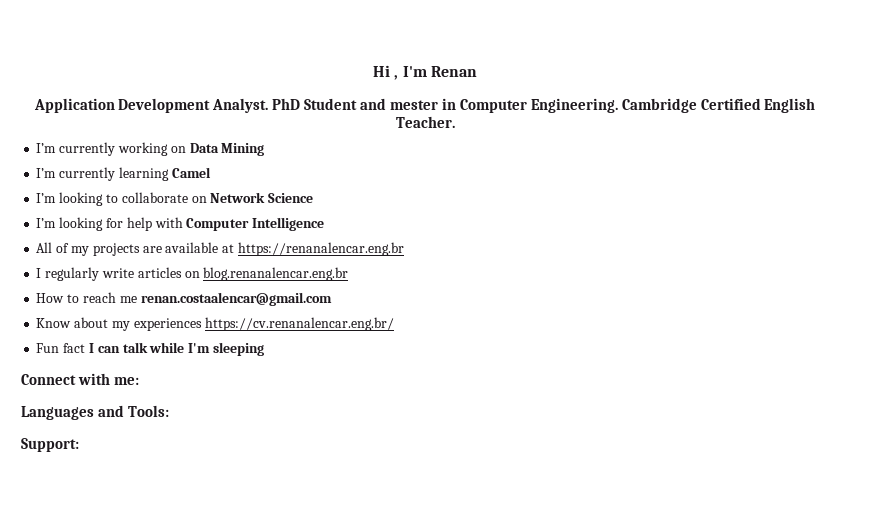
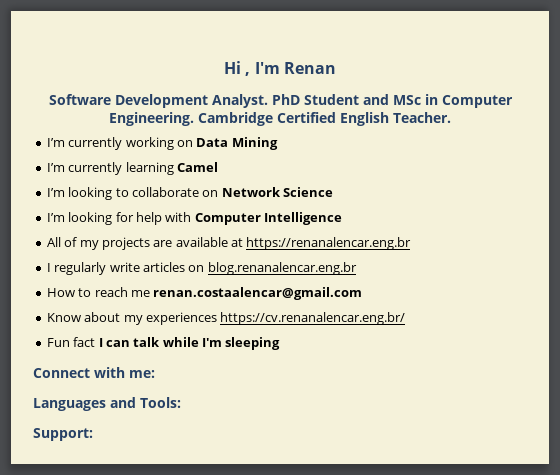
[33,98,115,113] Application -> [48,94,111,105] Software
[390,100,439,110] mester -> [392,95,421,105] MSc

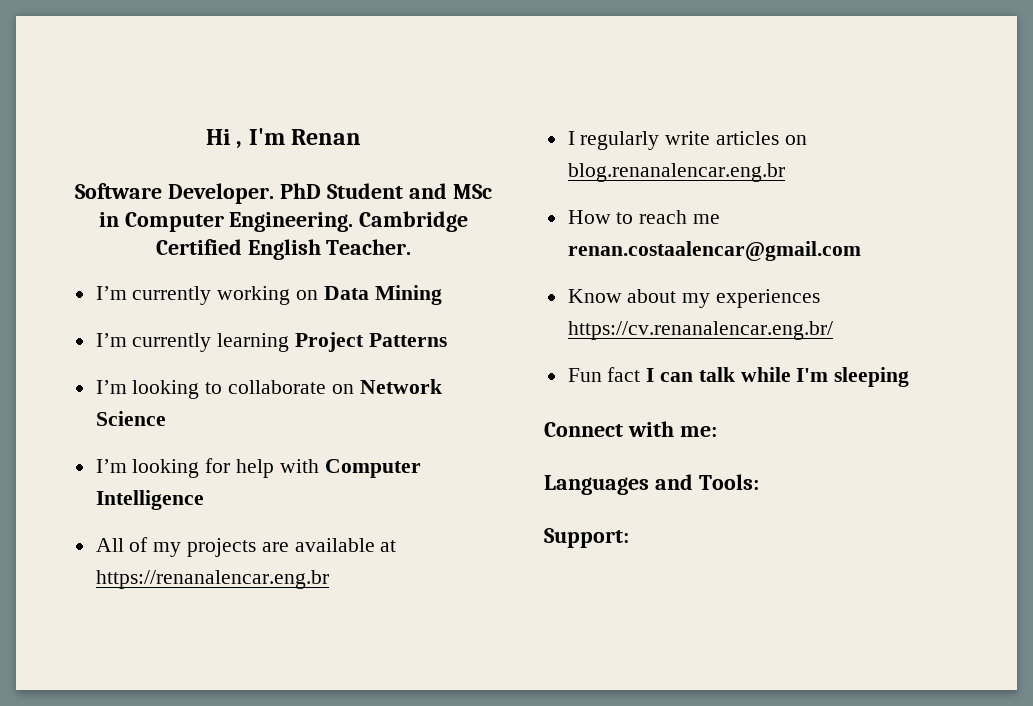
[114,94,268,108] Development Analyst. -> [168,183,275,204] Developer.
[176,162,218,172] Camel -> [295,332,447,352] Project Patterns

